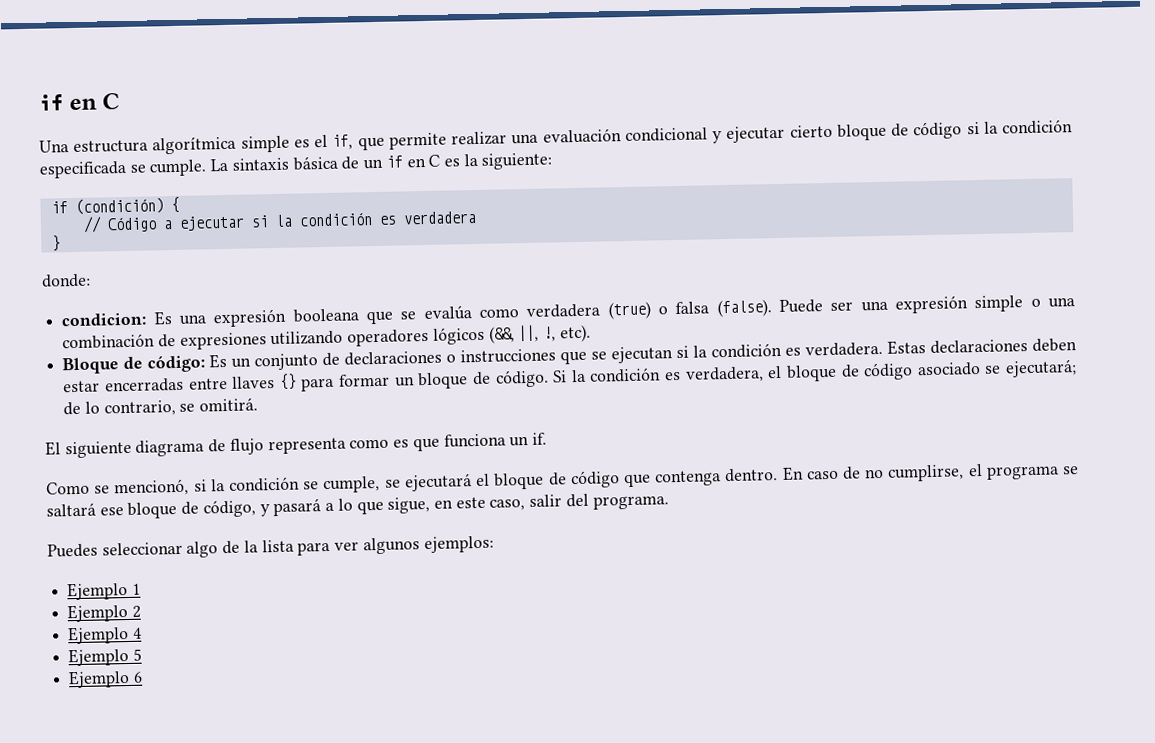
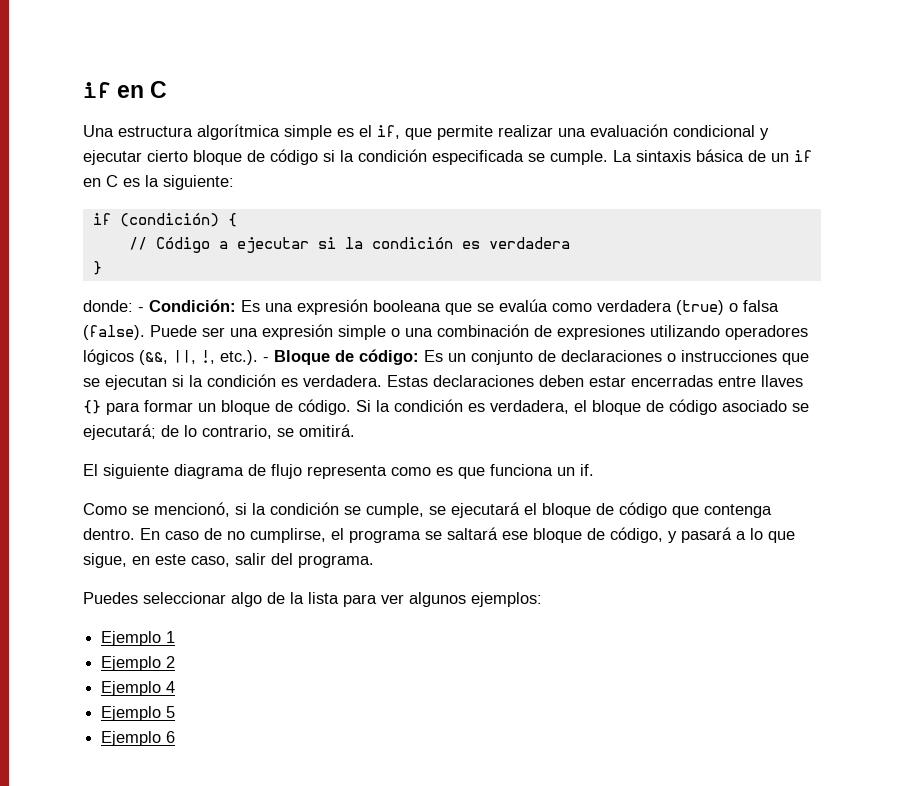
[61,312,147,327] // condicion: -> [138,299,236,312] - Condición:
[559,324,591,343] etc). // -> [220,350,269,365] etc.). -

